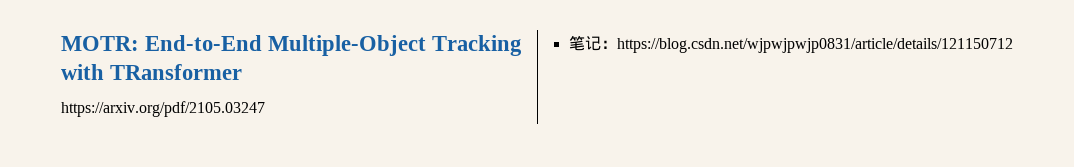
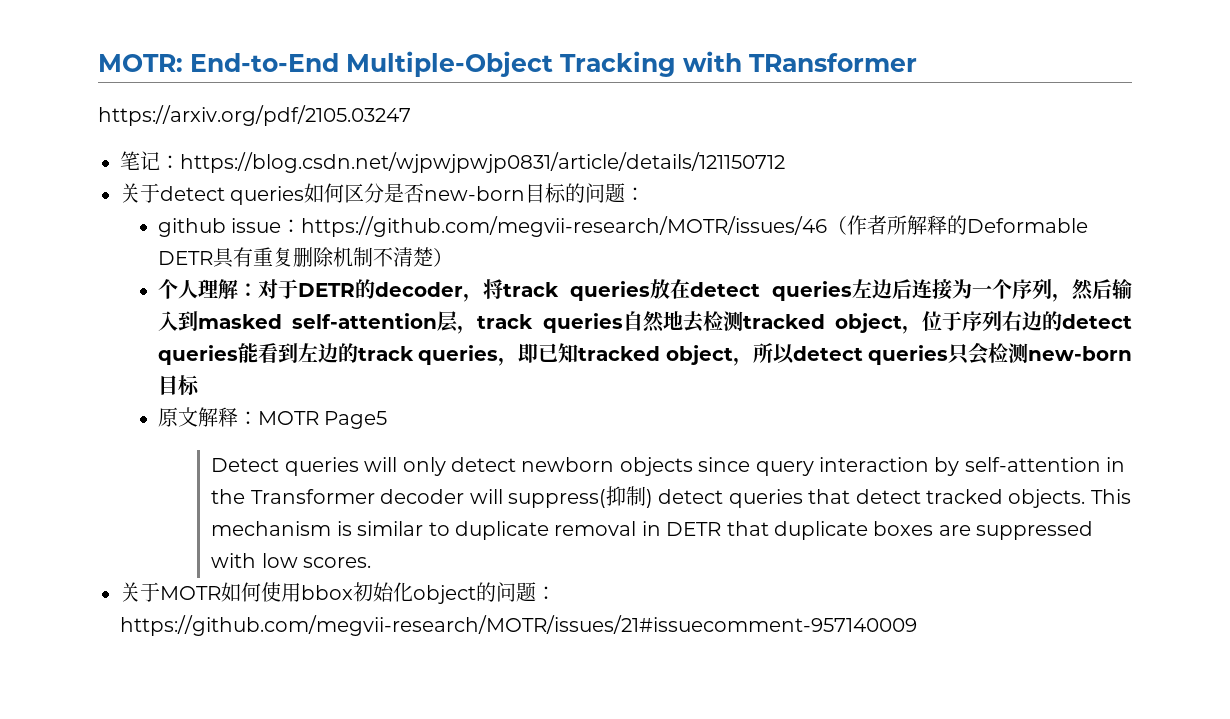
(1013, 45) none -> [120,183,646,205] [157,215,1089,237] [157,247,453,268] [157,278,1132,302] [157,311,1132,334] [157,342,1132,366] [157,375,200,396] [157,407,388,429] [211,457,1126,476] [211,486,1131,508] [211,521,1094,540] [211,553,372,568] [120,582,556,604] [120,615,917,636] // 关于detect queries如何区分是否new-born目标的问题： // github issue：https://github.com/megvii-research/MOTR/issues/46（作者所解释的Deformable DETR具有重复删除机制不清楚） // 个人理解：对于DETR的decoder，将track queries放在detect queries左边后连接为一个序列，然后输入到masked self-attention层，track queries自然地去检测tracked object，位于序列右边的detect queries能看到左边的track queries，即已知tracked object，所以detect queries只会检测new-born目标 // 原文解释：MOTR Page5 // Detect queries will only detect newborn objects since query interaction by self-attention in the Transformer decoder will suppress(抑制) detect queries that detect tracked objects. This mechanism is similar to duplicate removal in DETR that duplicate boxes are suppressed with low scores. // 关于MOTR如何使用bbox初始化object的问题：https://github.com/megvii-research/MOTR/issues/21#issuecomment-957140009

